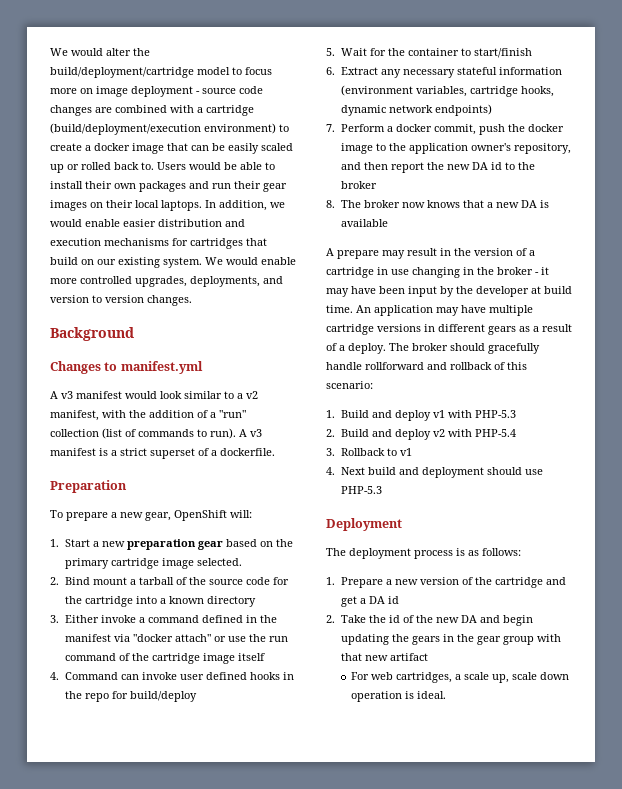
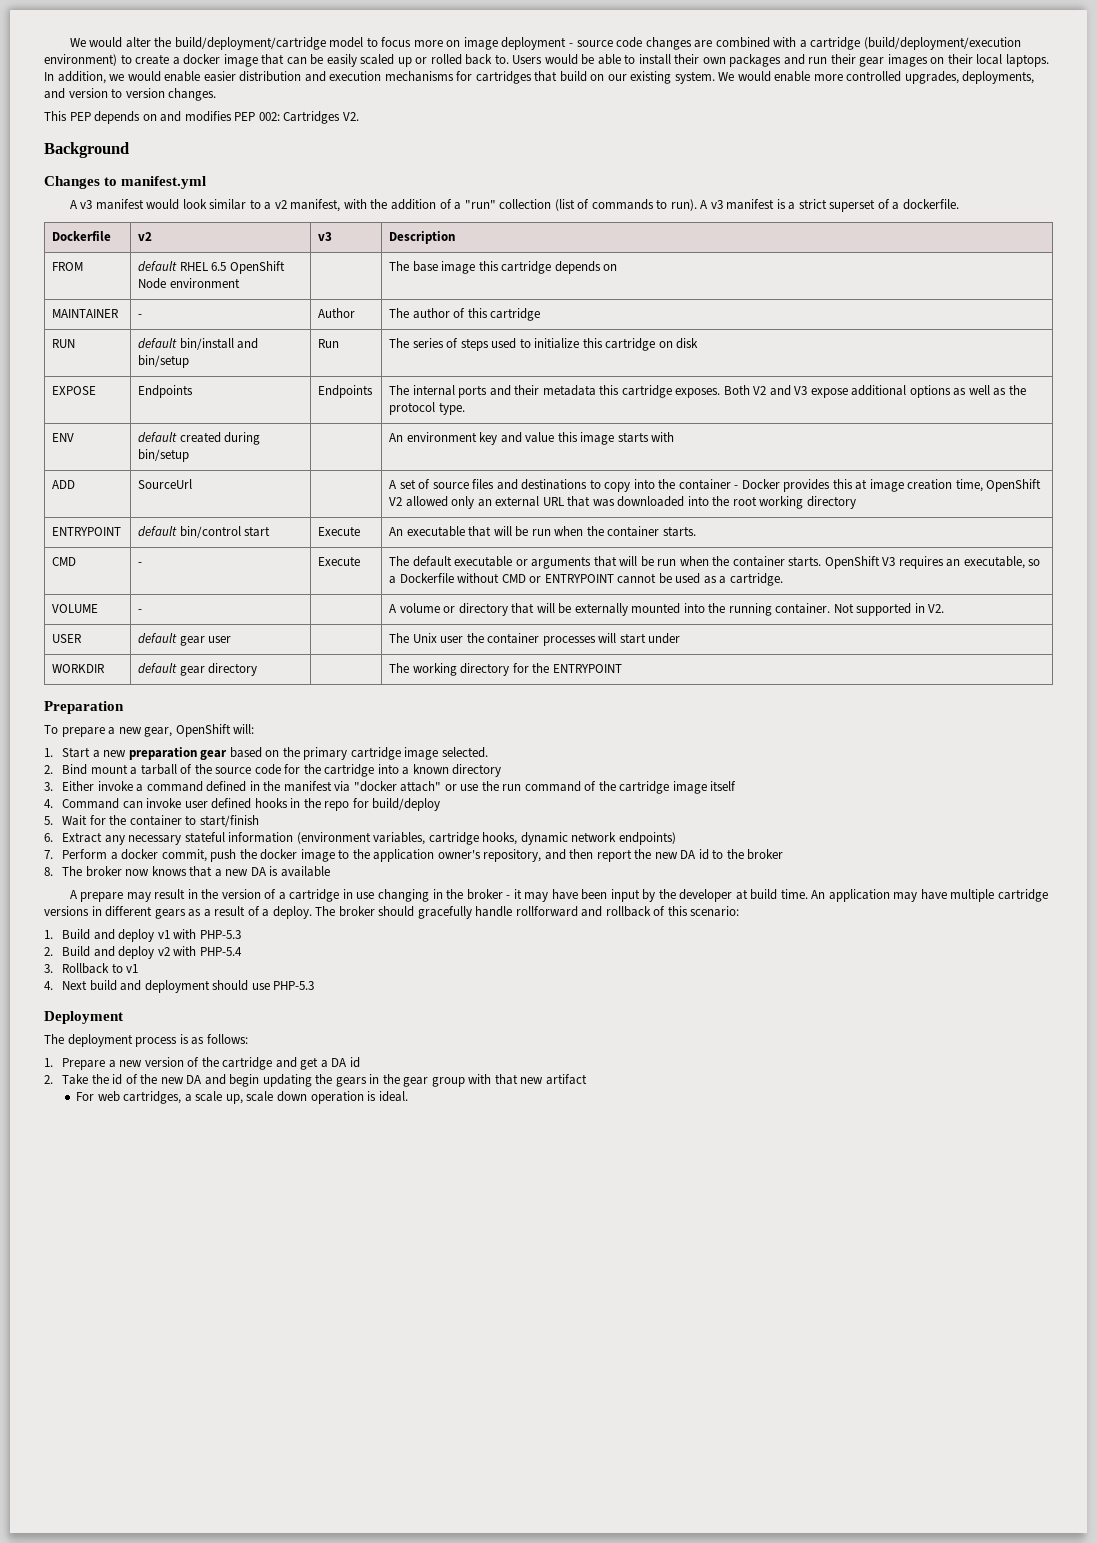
(192, 300) none -> [44,111,359,124] // This PEP depends on and modifies PEP 002: Cartridges V2.
(275, 452) none -> [52,231,112,241] [138,232,153,241] [318,232,333,241] [389,231,456,244] [52,262,84,271] [138,261,285,274] [138,278,240,289] [389,261,618,274] [52,309,120,318] [138,314,143,318] [318,308,356,318] [389,308,541,321] [52,339,76,348] [138,338,259,350] [138,355,190,368] [318,339,340,348] [389,338,699,351] [52,386,97,395] [138,385,194,398] [318,385,374,398] [389,385,1026,398] [389,402,465,415] [52,433,75,442] [138,432,261,445] [138,449,190,462] [389,432,675,445] [52,480,76,489] [138,479,193,489] [389,479,1042,492] [389,496,856,509] [52,527,122,536] [138,526,271,538] [318,526,361,536] [389,526,696,537] [52,557,77,566] [138,562,143,566] [318,556,361,566] [389,556,1041,569] [389,573,783,586] [52,604,99,613] [138,609,143,613] [389,603,945,616] [52,634,83,643] [138,633,232,646] [389,633,681,646] [52,664,106,673] [138,663,258,676] [389,663,622,676] // Dockerfile | v2 | v3 | Description // FROM | default RHEL 6.5 OpenShift Node environment | | The base image this cartridge depends on // MAINTAINER | - | Author | The author of this cartridge // RUN | default bin/install and bin/setup | Run | The series of steps used to initialize this cartridge on disk // EXPOSE | Endpoints | Endpoints | The internal ports and their metadata this cartridge exposes. Both V2 and V3 expose additional options as well as the protocol type. // ENV | default created during bin/setup | | An environment key and value this image starts with // ADD | SourceUrl | | A set of source files and destinations to copy into the container - Docker provides this at image creation time, OpenShift V2 allowed only an external URL that was downloaded into the root working directory // ENTRYPOINT | default bin/control start | Execute | An executable that will be run when the container starts. // CMD | - | Execute | The default executable or arguments that will be run when the container starts. OpenShift V3 requires an executable, so a Dockerfile without CMD or ENTRYPOINT cannot be used as a cartridge. // VOLUME | - | | A volume or directory that will be externally mounted into the running container. Not supported in V2. // USER | default gear user | | The Unix user the container processes will start under // WORKDIR | default gear directory | | The working directory for the ENTRYPOINT

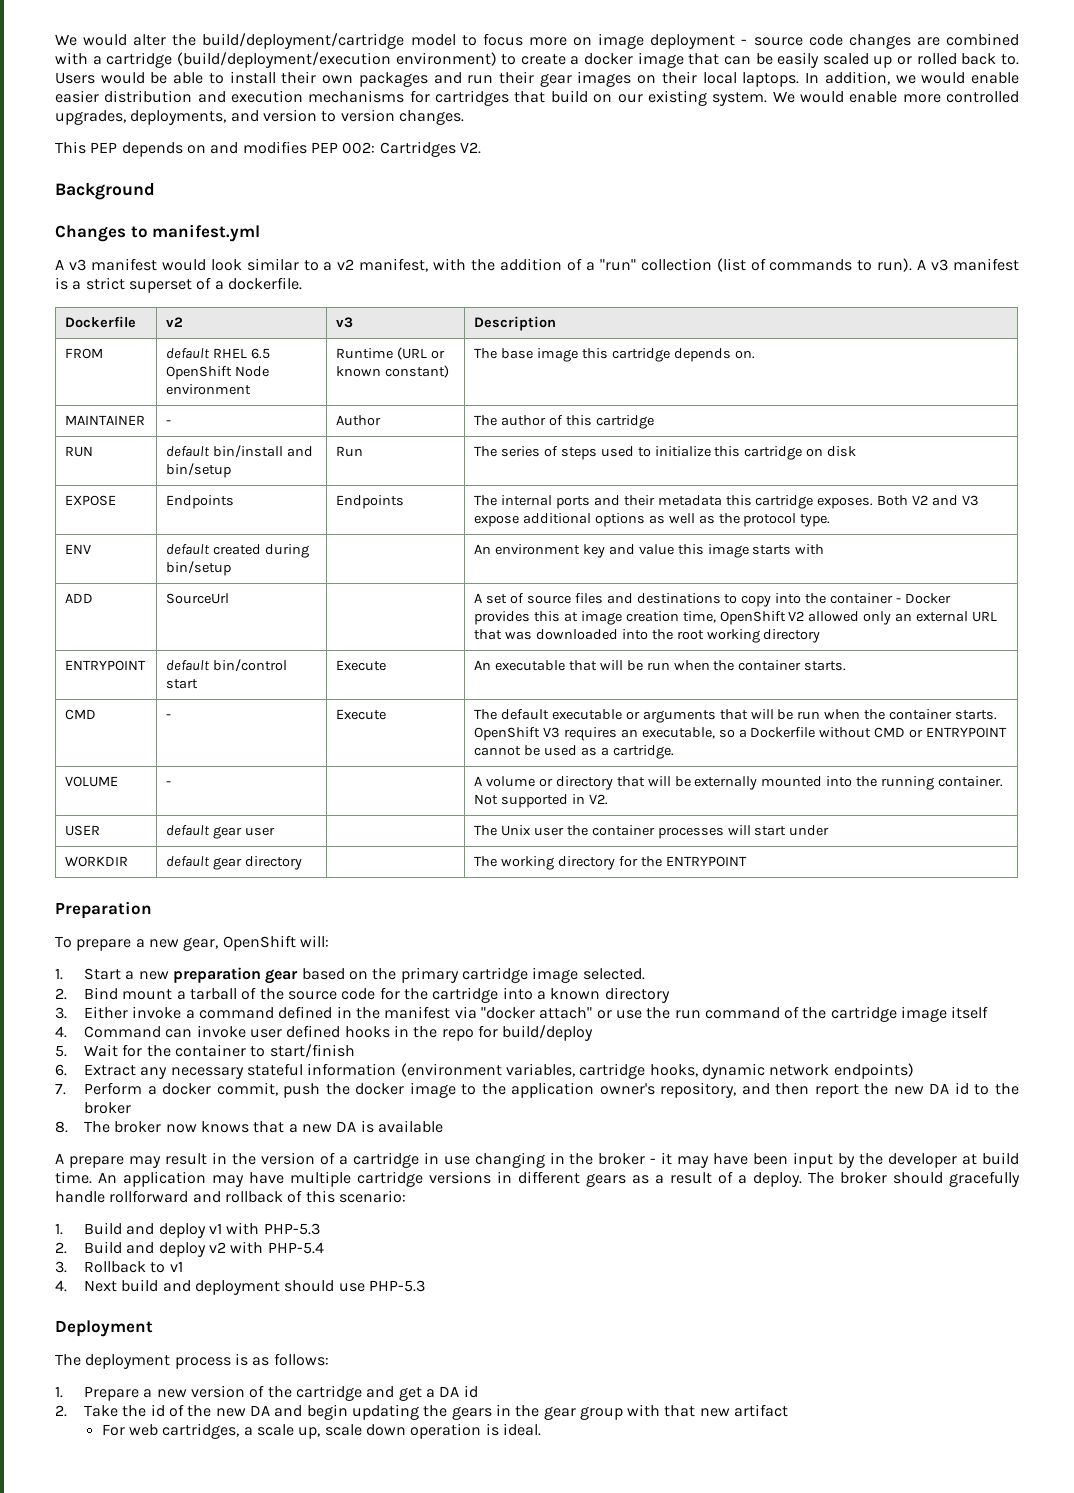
(240, 283) none -> [336,347,445,360] [336,365,449,378] Runtime (URL or known constant)
[603,264,618,271] on -> [734,350,755,359] on.

